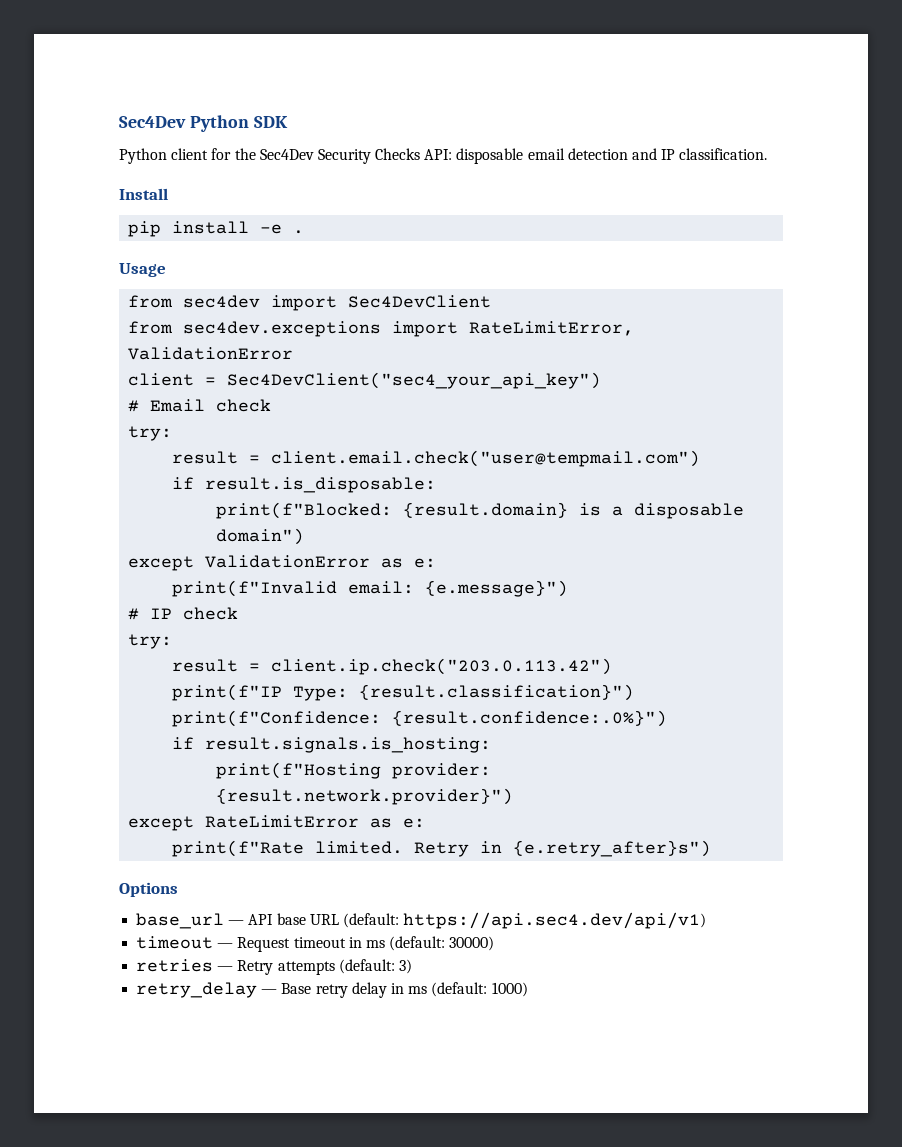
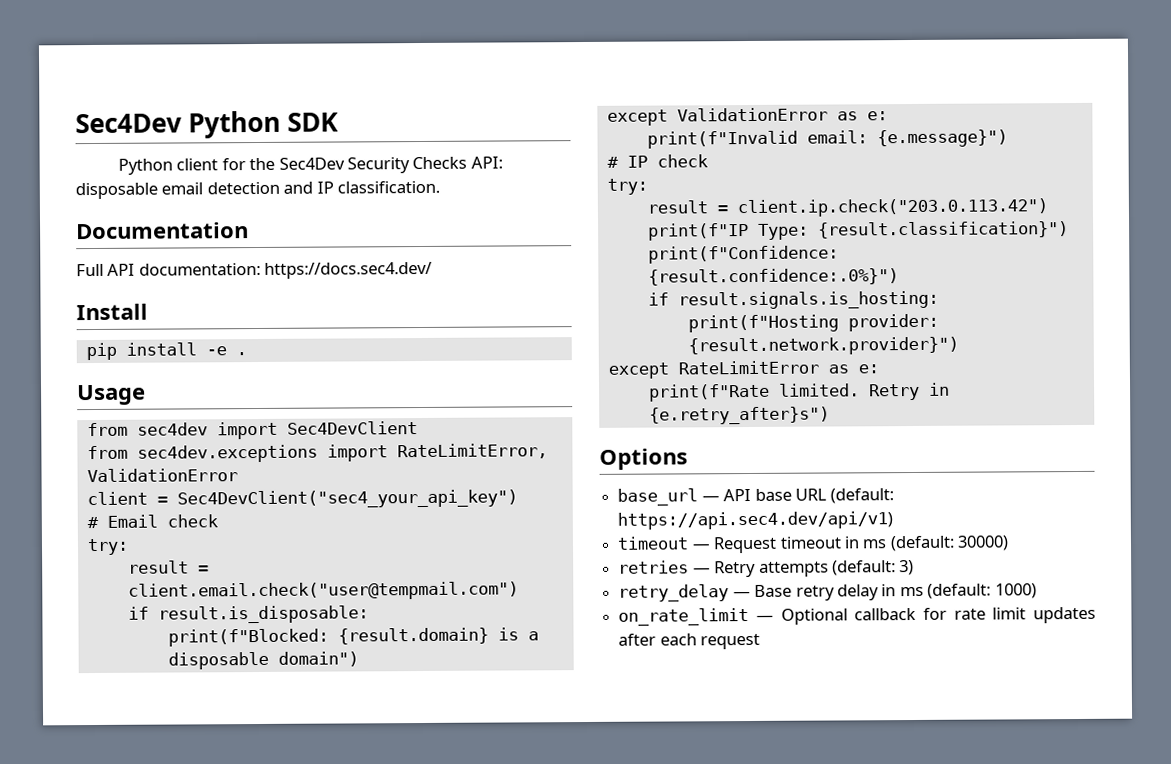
(768, 154) none -> [76,222,249,240] [76,261,433,279] // Documentation // Full API documentation: https://docs.sec4.dev/
(528, 989) none -> [618,606,1096,626] [618,633,761,650] // on_rate_limit — Optional callback for rate limit updates after each request

